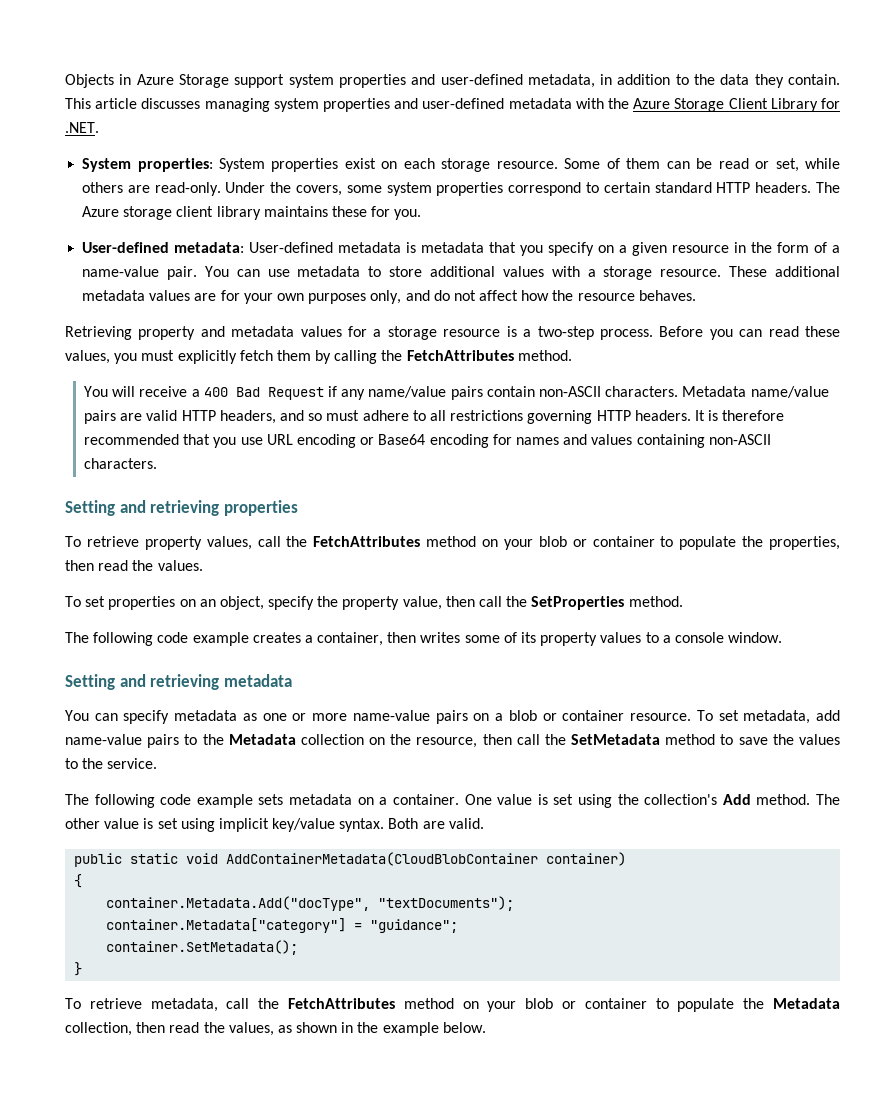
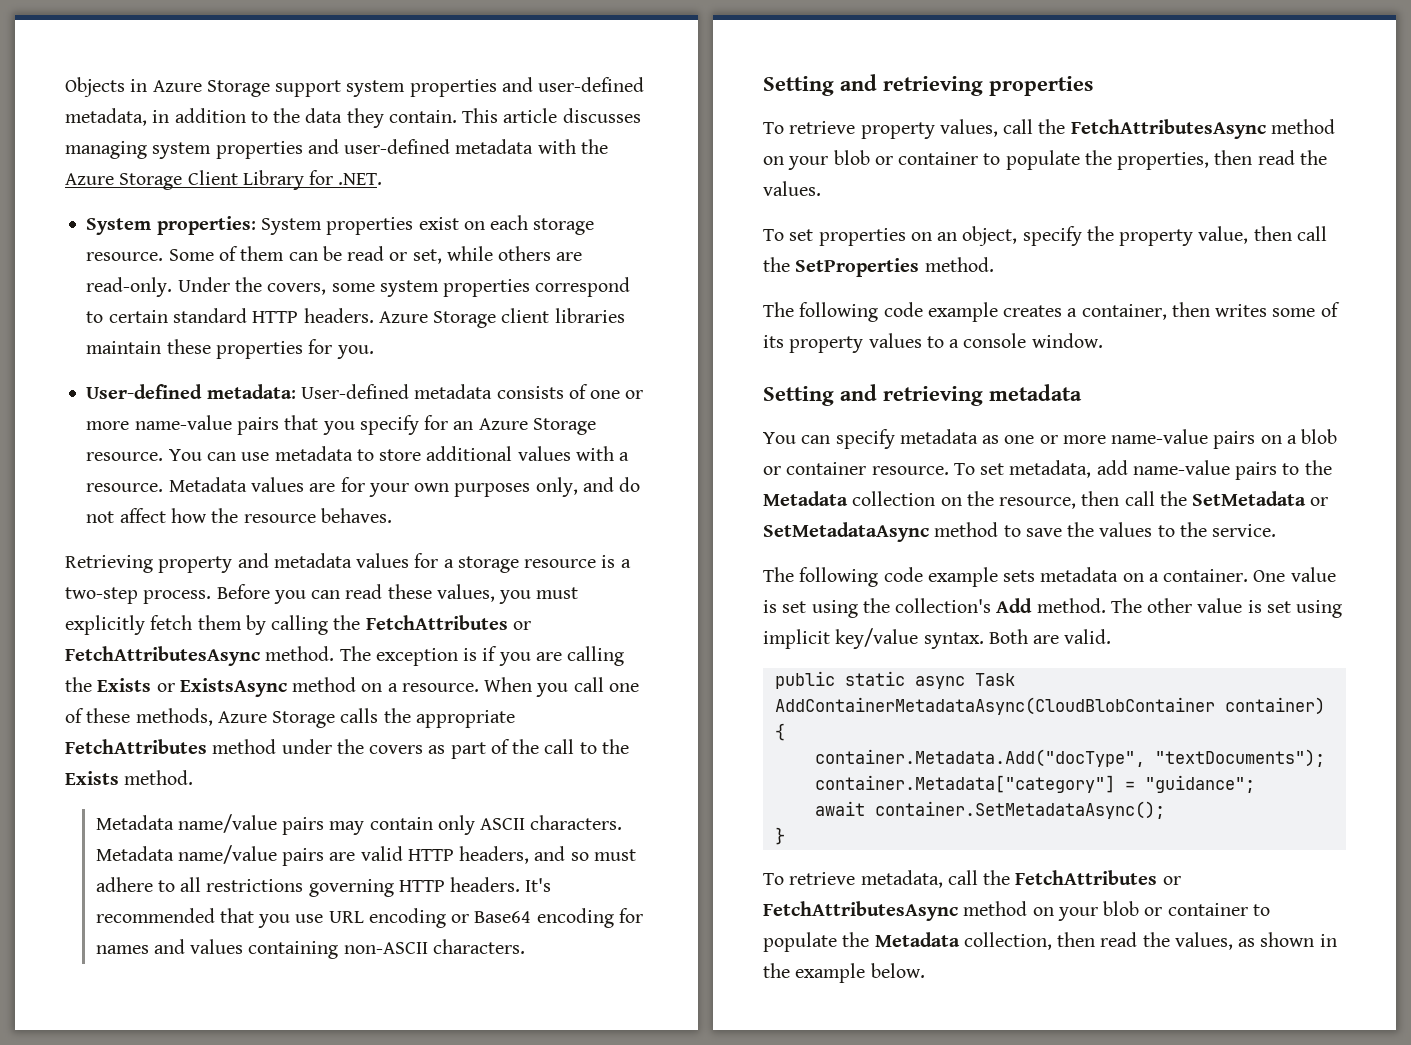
[815,182,840,193] [82,206,367,220] The Azure storage client library maintains these -> [378,308,625,328] [86,339,303,359] Azure Storage client libraries maintain these properties
[406,242,840,256] [82,266,197,280] is metadata that you specify on a given resource in the form of a name-value pair. -> [496,384,644,399] [86,415,596,435] [86,452,164,461] consists of one or more name-value pairs that you specify for an Azure Storage resource.
[603,266,841,280] [82,290,146,301] storage resource. These additional metadata -> [86,477,247,492] resource. Metadata
[517,350,572,361] [84,386,601,400] method. // You will receive a 400 Bad Request if any name/value pairs contain non-ASCII -> [512,621,531,630] [65,646,625,666] [65,677,639,697] [65,708,515,728] [65,739,629,759] [65,770,194,785] [95,814,526,835] or FetchAttributesAsync method. The exception is if you are calling the Exists or ExistsAsync method on a resource. When you call one of these methods, Azure Storage calls the appropriate FetchAttributes method under the covers as part of the call to the Exists method. // Metadata name/value pairs may contain only ASCII
[694,410,785,421] It is therefore -> [525,878,552,892] It's
[313,536,421,547] FetchAttributes -> [1070,119,1266,139] FetchAttributesAsync
(661, 739) none -> [1310,497,1329,506] [763,522,929,542] or SetMetadataAsync
[186,852,539,866] void AddContainerMetadata(CloudBlobContainer -> [914,673,1015,689] [774,697,1215,715] async Task AddContainerMetadataAsync(CloudBlobContainer
[106,940,299,955] container.SetMetadata(); -> [814,801,1165,819] await container.SetMetadataAsync();
(395, 1003) none -> [1162,876,1181,885] [763,901,958,921] or FetchAttributesAsync

